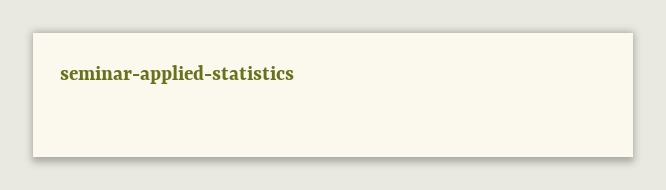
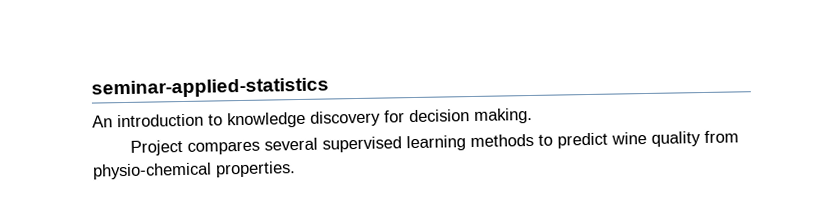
(294, 74) none -> [92,107,533,129] [129,130,739,156] [93,161,296,180] // An introduction to knowledge discovery for decision making. // Project compares several supervised learning methods to predict wine quality from physio-chemical properties.

